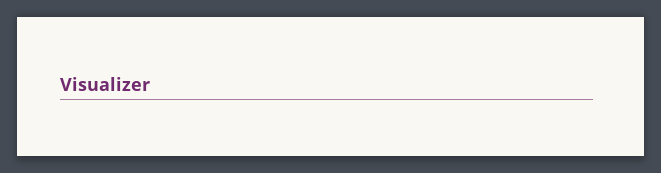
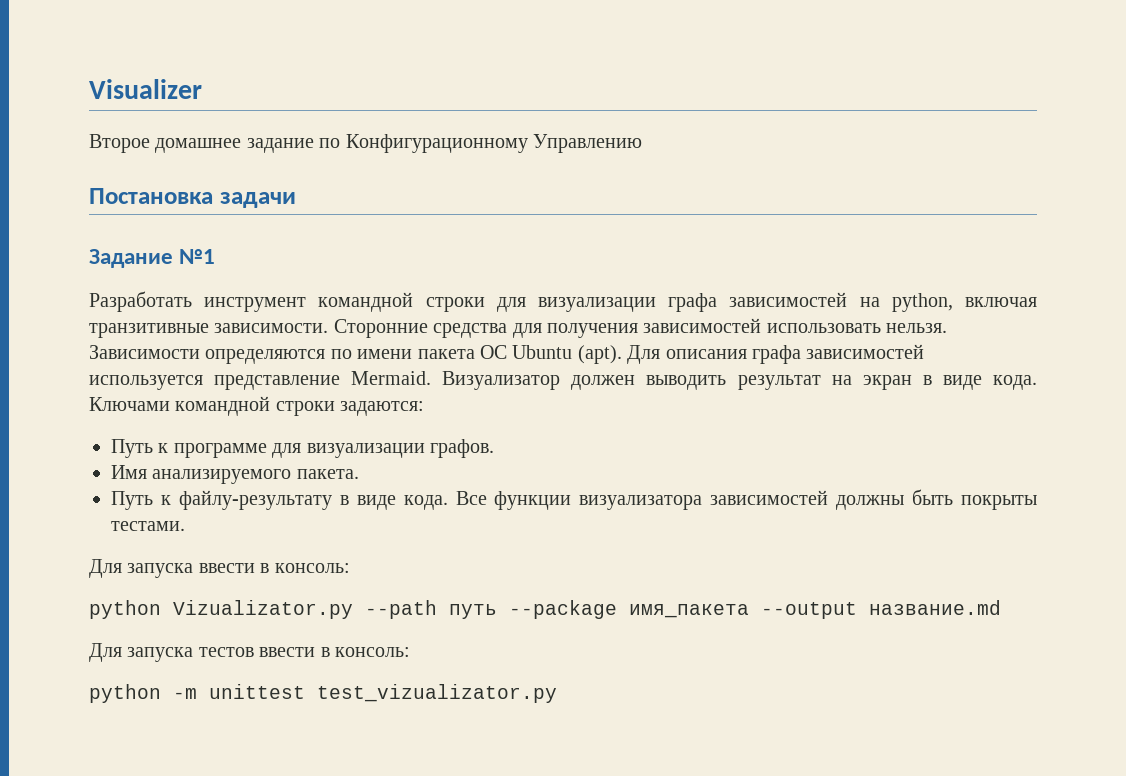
(150, 84) none -> [89,134,642,153] [89,188,296,208] [89,249,216,268] [89,291,1038,312] [89,318,948,338] [89,344,925,364] [89,371,1038,390] [89,396,425,416] [111,439,494,458] [111,465,359,484] [111,489,1037,510] [111,521,185,531] [89,559,350,578] [89,600,1001,619] [89,643,410,662] [89,684,557,703] // Второе домашнее задание по Конфигурационному Управлению // Постановка задачи // Задание №1 // Разработать инструмент командной строки для визуализации графа зависимостей на python, включая транзитивные зависимости. Сторонние средства для получения зависимостей использовать нельзя. Зависимости определяются по имени пакета ОС Ubuntu (apt). Для описания графа зависимостей используется представление Mermaid. Визуализатор должен выводить результат на экран в виде кода. Ключами командной строки задаются: // Путь к программе для визуализации графов. // Имя анализируемого пакета. // Путь к файлу-результату в виде кода. Все функции визуализатора зависимостей должны быть покрыты тестами. // Для запуска ввести в консоль: // python Vizualizator.py --path путь --package имя_пакета --output название.md // Для запуска тестов ввести в консоль: // python -m unittest test_vizualizator.py

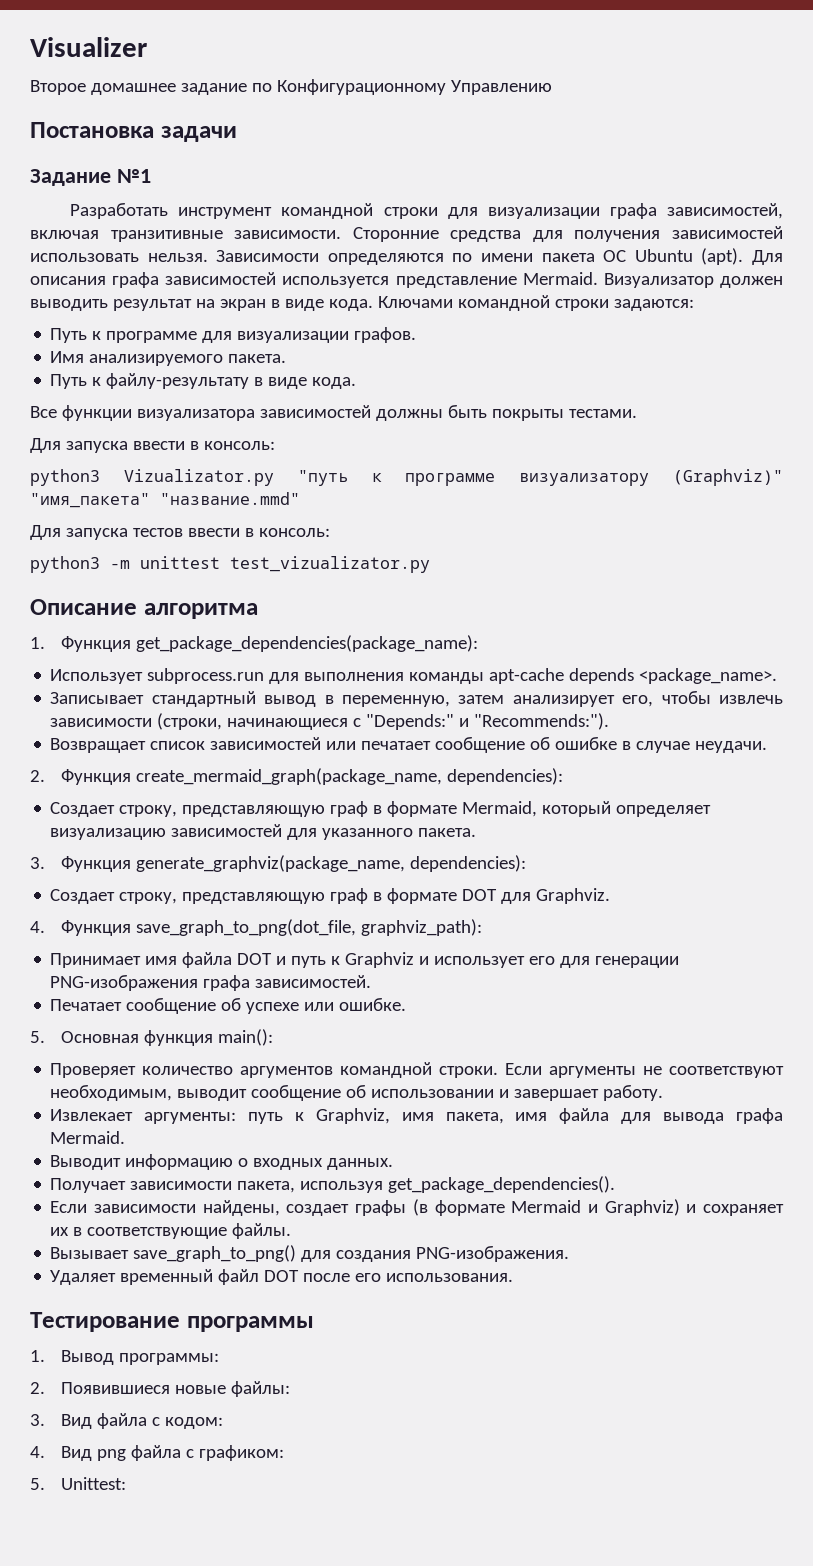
[729,292,953,312] зависимостей на python, -> [667,203,783,219] зависимостей,
(448, 502) none -> (357, 383) //
[89,600,1001,619] python Vizualizator.py --path путь --package имя_пакета --output название.md -> [30,469,783,486] [30,492,300,508] python3 Vizualizator.py "путь к программе визуализатору (Graphviz)" "имя_пакета" "название.mmd"
[89,684,161,703] python -> [30,556,100,573] python3
(557, 693) none -> [30,599,258,619] [30,635,478,652] [50,668,778,684] [50,691,783,707] [50,713,610,730] [50,737,768,753] [30,768,563,785] [50,801,712,817] [50,824,477,840] [30,855,526,872] [50,888,611,904] [30,919,482,936] [50,952,680,968] [50,975,372,991] [50,998,407,1014] [30,1029,273,1046] [50,1062,784,1078] [50,1085,664,1101] [50,1108,783,1124] [50,1131,126,1144] [50,1154,394,1170] [50,1176,616,1193] [50,1199,785,1216] [50,1223,292,1239] [50,1245,570,1262] [50,1269,514,1285] [30,1312,314,1332] [30,1350,219,1365] [30,1381,290,1397] [30,1413,223,1429] [30,1445,284,1461] [30,1477,126,1490] // Описание алгоритма // 1. Функция get_package_dependencies(package_name): // Использует subprocess.run для выполнения команды apt-cache depends <package_name>. // Записывает стандартный вывод в переменную, затем анализирует его, чтобы извлечь зависимости (строки, начинающиеся с "Depends:" и "Recommends:"). // Возвращает список зависимостей или печатает сообщение об ошибке в случае неудачи. // 2. Функция create_mermaid_graph(package_name, dependencies): // Создает строку, представляющую граф в формате Mermaid, который определяет визуализацию зависимостей для указанного пакета. // 3. Функция generate_graphviz(package_name, dependencies): // Создает строку, представляющую граф в формате DOT для Graphviz. // 4. Функция save_graph_to_png(dot_file, graphviz_path): // Принимает имя файла DOT и путь к Graphviz и использует его для генерации PNG-изображения графа зависимостей. // Печатает сообщение об успехе или ошибке. // 5. Основная функция main(): // Проверяет количество аргументов командной строки. Если аргументы не соответствуют необходимым, выводит сообщение об использовании и завершает работу. // Извлекает аргументы: путь к Graphviz, имя пакета, имя файла для вывода графа Mermaid. // Выводит информацию о входных данных. // Получает зависимости пакета, используя get_package_dependencies(). // Если зависимости найдены, создает графы (в формате Mermaid и Graphviz) и сохраняет их в соответствующие файлы. // Вызывает save_graph_to_png() для создания PNG-изображения. // Удаляет временный файл DOT после его использования. // Тестирование программы // 1. Вывод программы: // 2. Появившиеся новые файлы: // 3. Вид файла с кодом: // 4. Вид png файла с графиком: // 5. Unittest:

